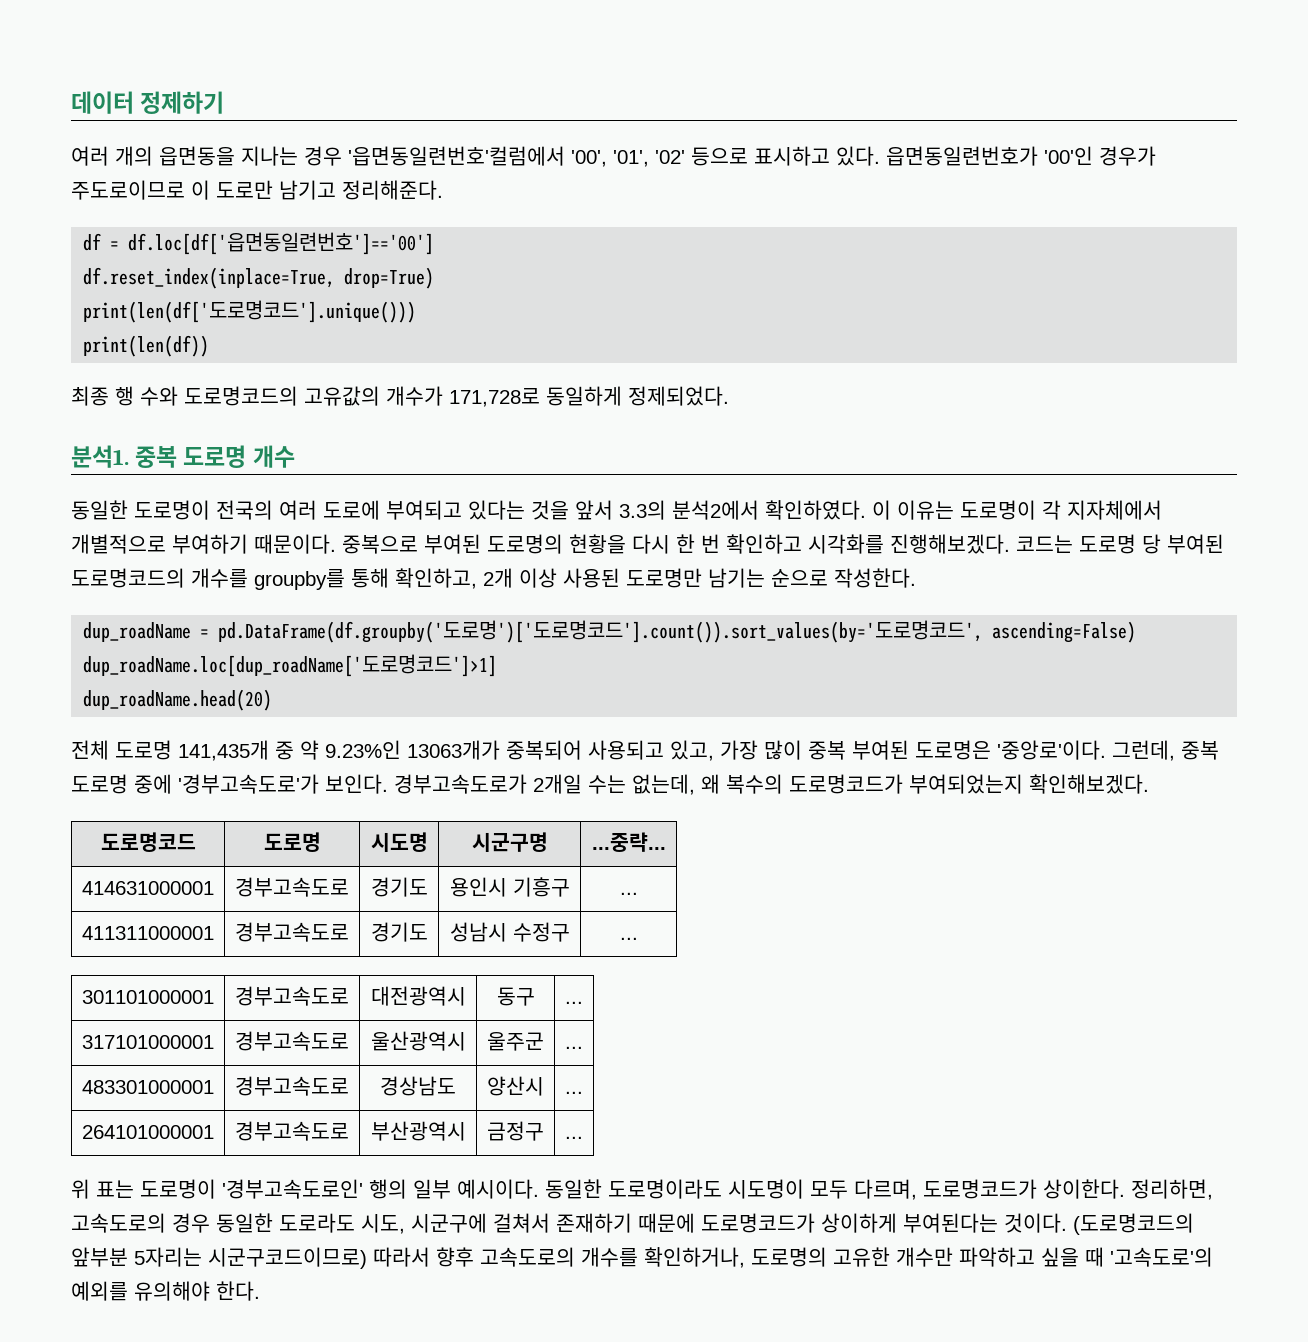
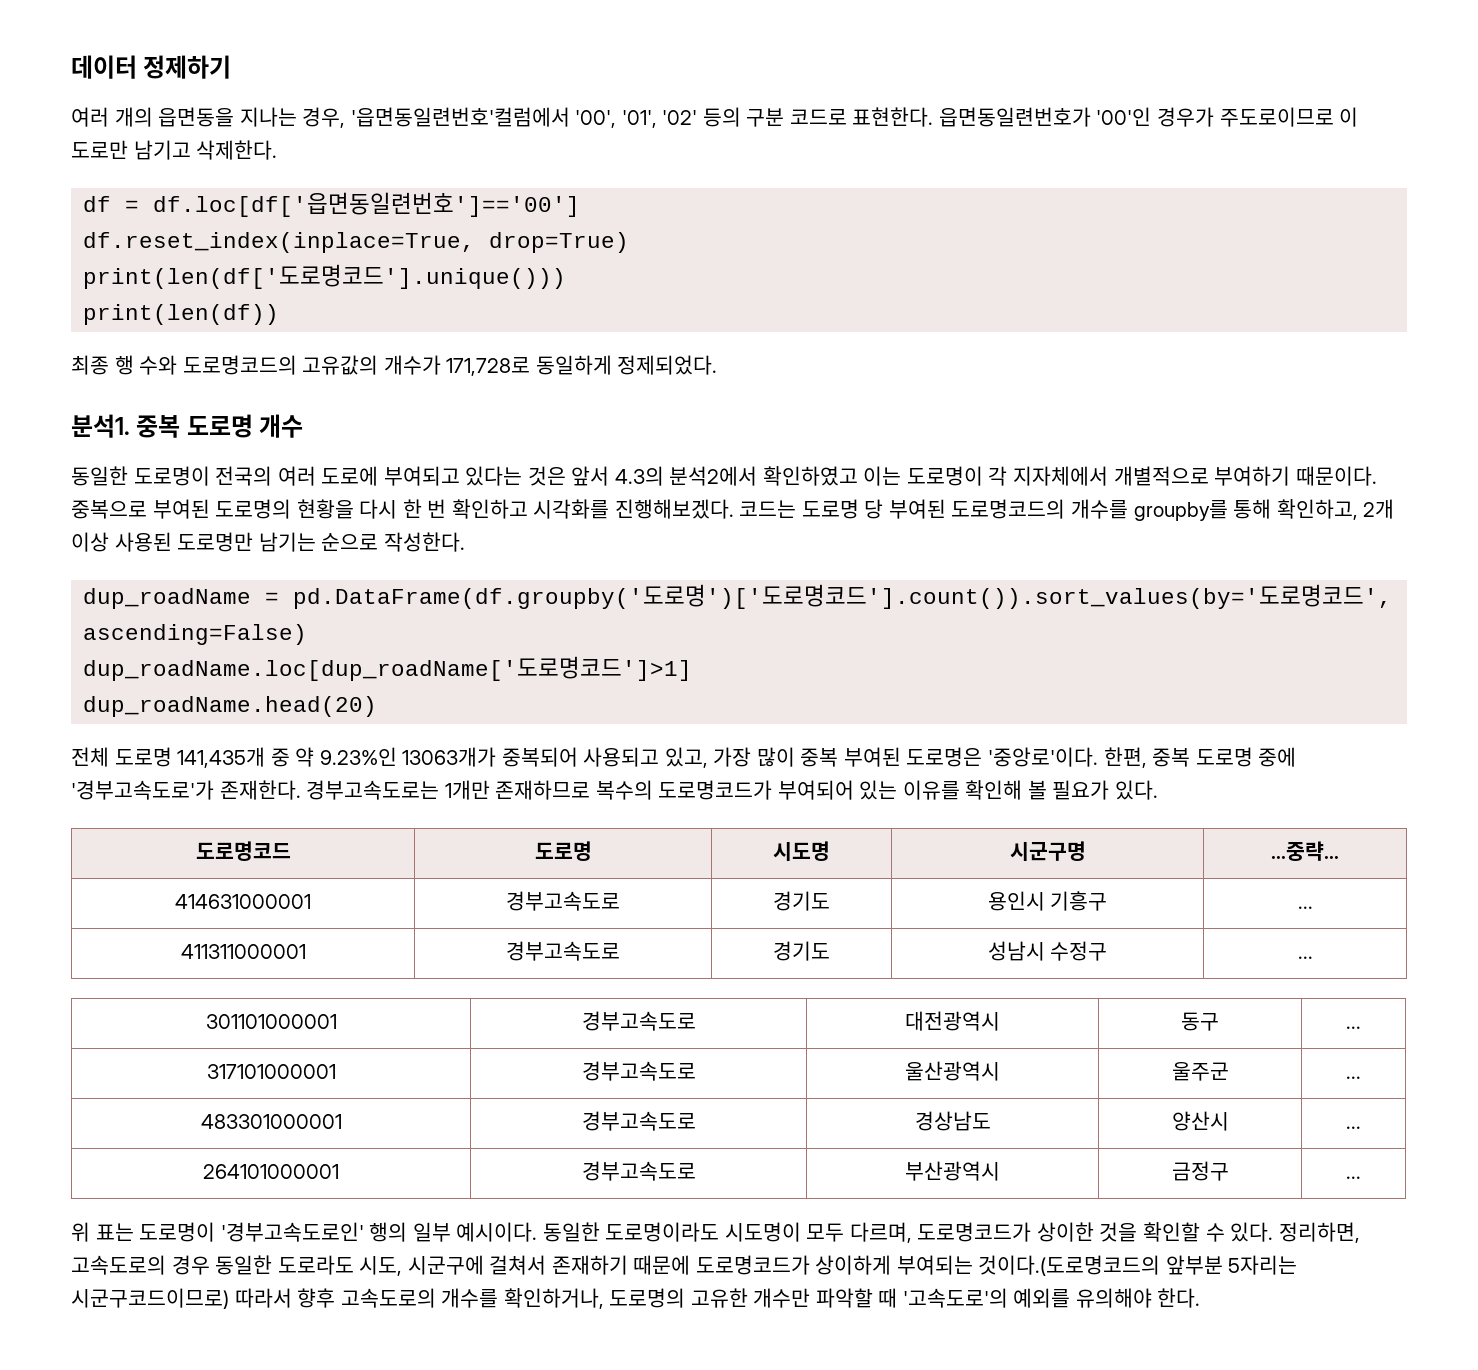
[304,146,342,166] 경우 -> [302,107,346,128] 경우,
[691,146,880,166] 등으로 표시하고 있다. -> [702,107,934,127] 등의 구분 코드로 표현한다.
[342,180,443,200] 정리해준다. -> [196,140,278,160] 삭제한다.
[531,500,954,520] 것을 앞서 3.3의 분석2에서 확인하였다. 이 이유는 -> [527,466,902,486] 것은 앞서 4.3의 분석2에서 확인하였고 이는
[1112,740,1175,761] 그런데, -> [1103,747,1147,768] 한편,
[325,774,1149,795] 보인다. 경부고속도로가 2개일 수는 없는데, 왜 복수의 도로명코드가 부여되었는지 확인해보겠다. -> [219,780,1158,800] 존재한다. 경부고속도로는 1개만 존재하므로 복수의 도로명코드가 부여되어 있는 이유를 확인해 볼 필요가 있다.
[1043,1179,1125,1199] 상이한다. -> [1036,1222,1274,1242] 상이한 것을 확인할 수 있다.
[903,1213,1194,1235] 부여된다는 것이다. (도로명코드의 -> [896,1255,1161,1276] 부여되는 것이다.(도로명코드의
[959,1247,1079,1267] 파악하고 싶을 -> [815,1288,873,1308] 파악할

